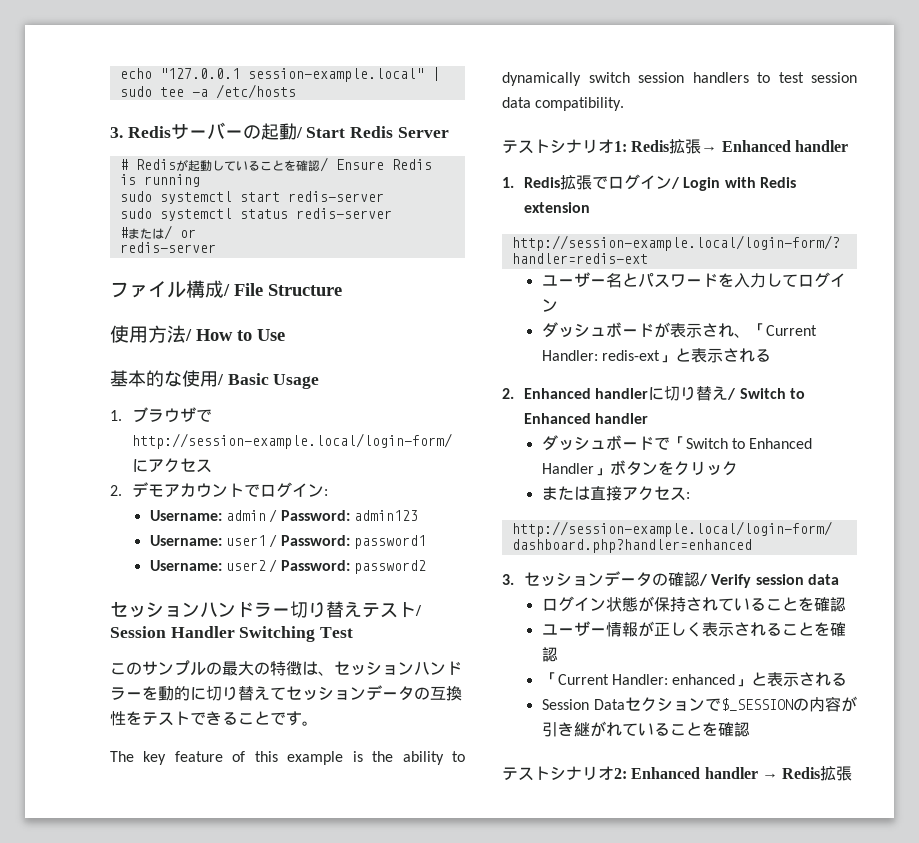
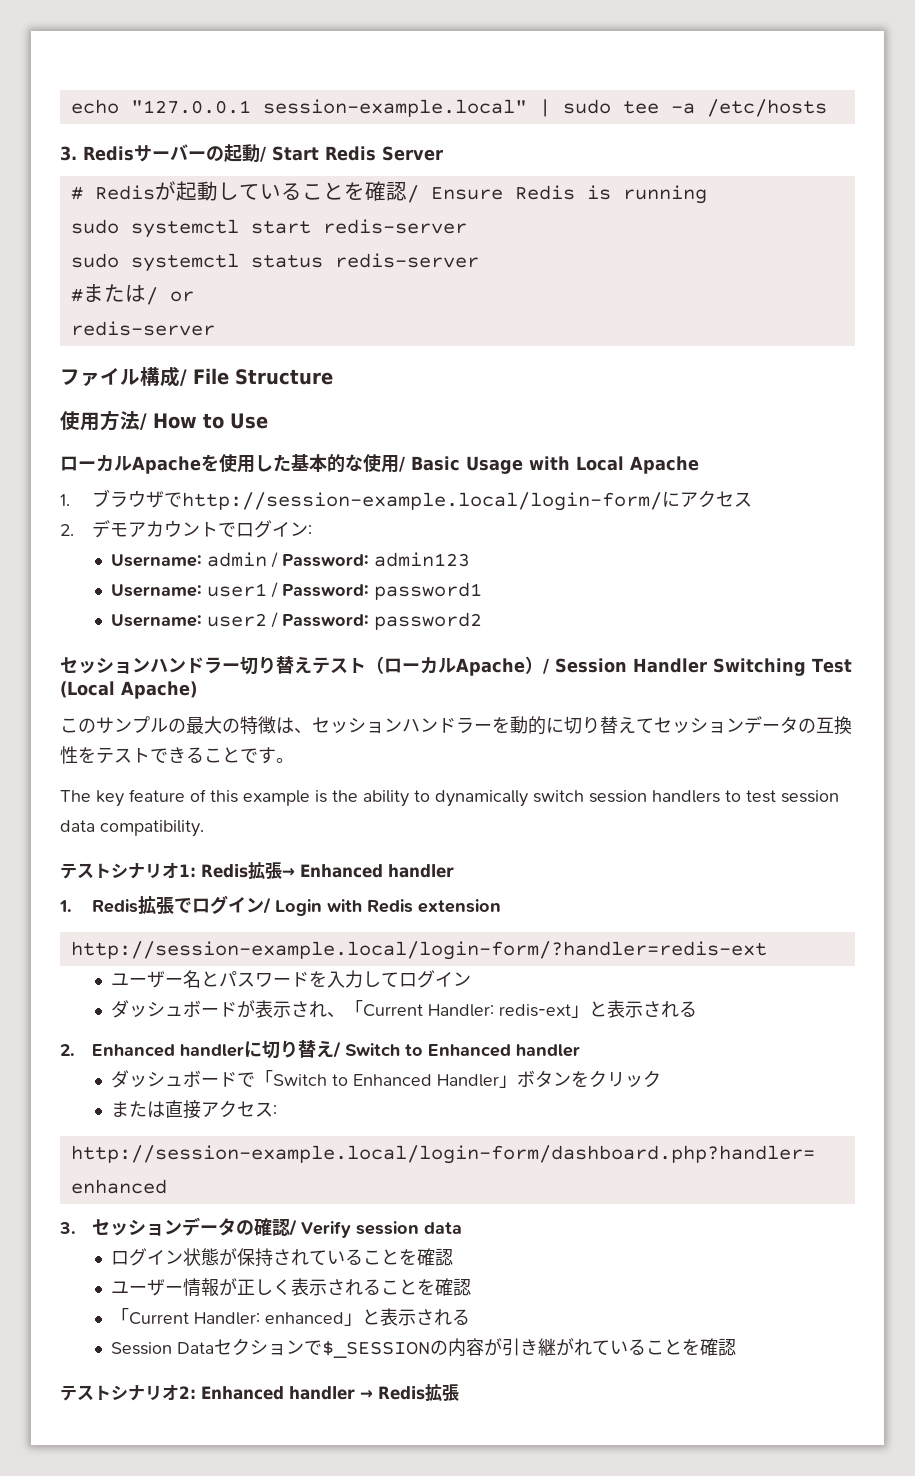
(285, 335) none -> [60,454,291,474] ローカルApacheを使用した
(320, 381) none -> [529,456,699,474] with Local Apache
(416, 610) none -> [366,656,543,676] （ローカルApache）
(354, 632) none -> [60,681,197,699] (Local Apache)

